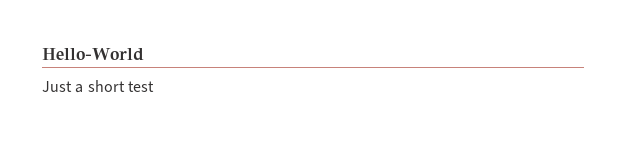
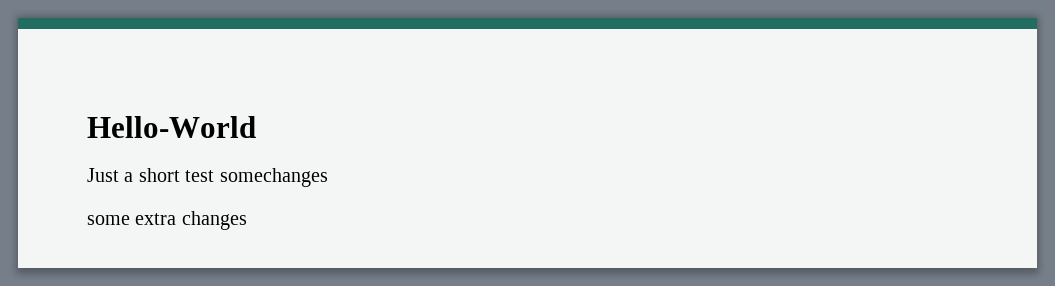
(154, 86) none -> [219,168,328,187] [87,211,247,230] somechanges // some extra changes

